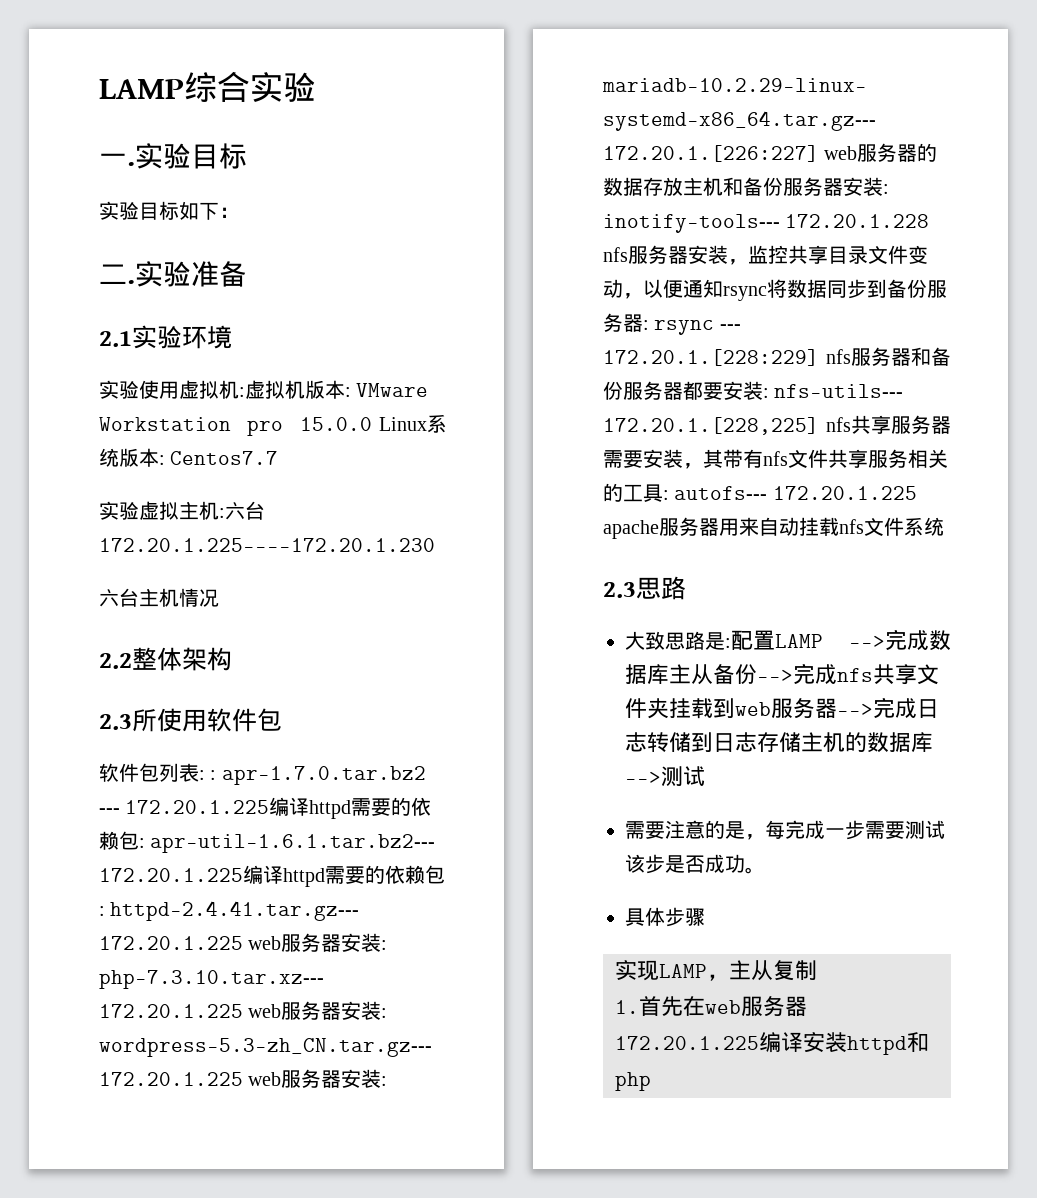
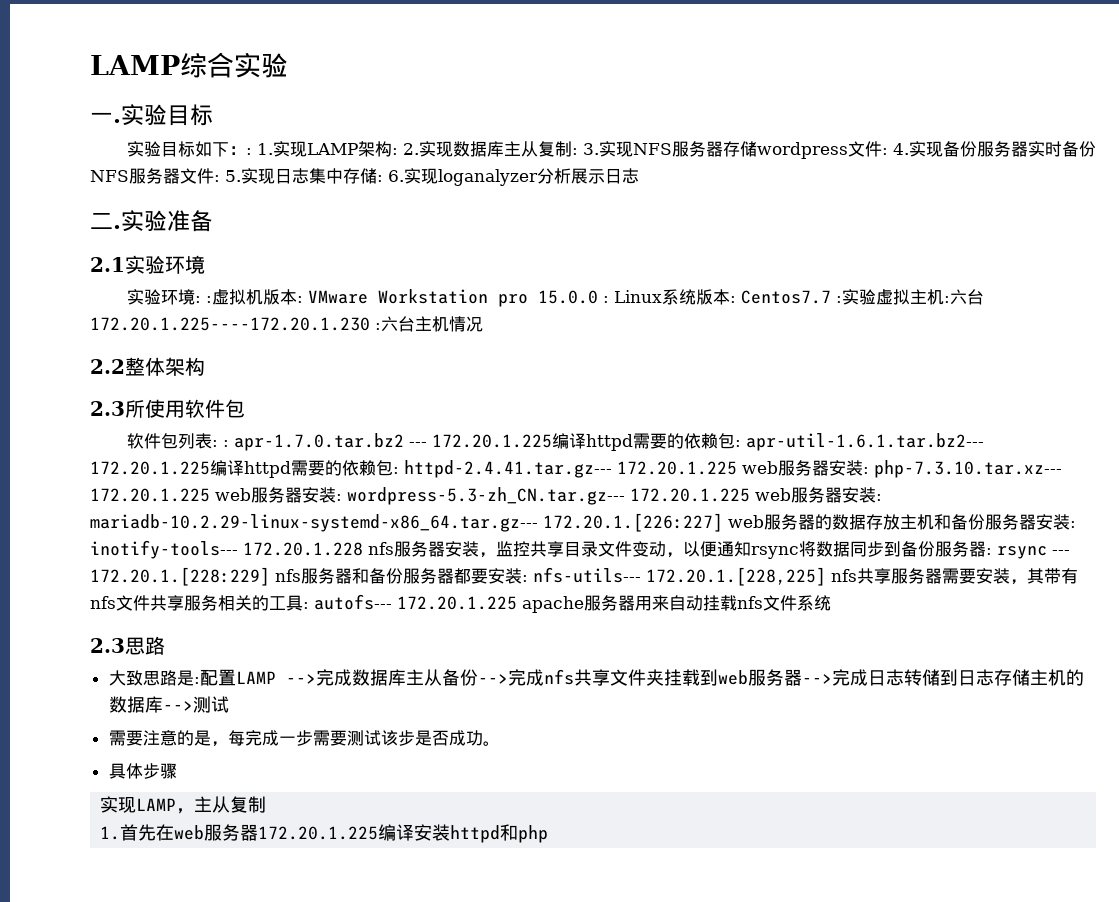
(239, 212) none -> [245,141,1096,159] [90,168,639,186] : 1.实现LAMP架构: 2.实现数据库主从复制: 3.实现NFS服务器存储wordpress文件: 4.实现备份服务器实时备份NFS服务器文件: 5.实现日志集中存储: 6.实现loganalyzer分析展示日志
[139,380,239,399] 使用虚拟机 -> [160,289,201,305] 环境:
(372, 424) none -> [602,296,609,303] :
(279, 458) // -> [835,296,842,303] :
(435, 545) // -> [375,323,381,330] :

